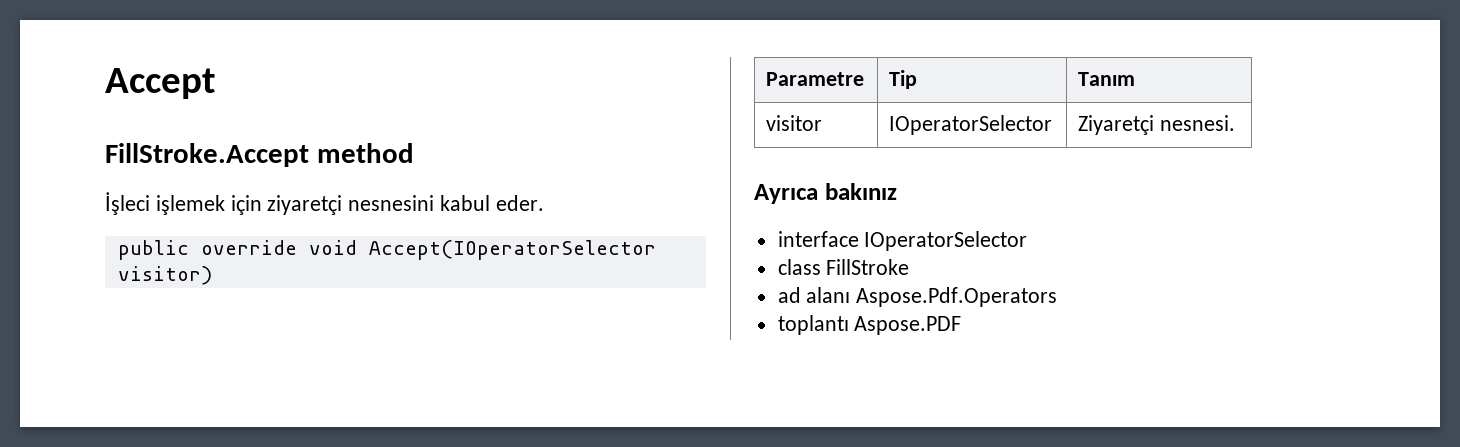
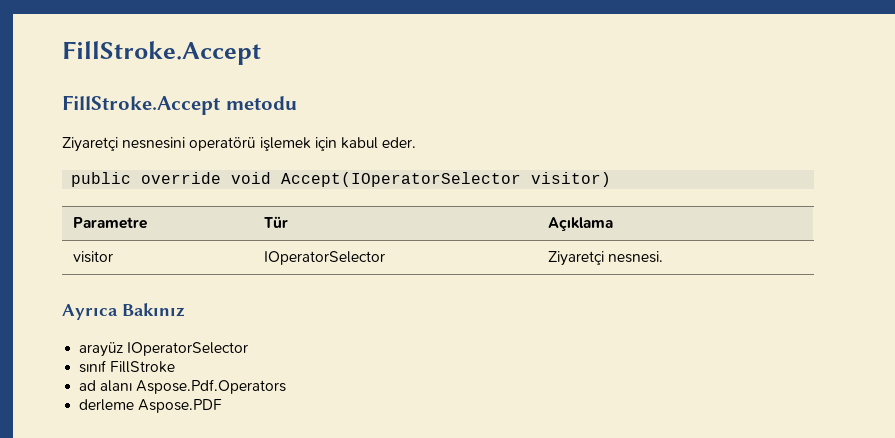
[105,68,216,99] [105,143,414,167] [105,192,435,215] Accept // FillStroke.Accept method // İşleci işlemek için ziyaretçi nesnesini -> [62,41,261,65] [62,95,297,115] [62,137,337,152] FillStroke.Accept // FillStroke.Accept metodu // Ziyaretçi nesnesini operatörü işlemek için
[889,70,918,89] [1078,72,1136,86] Tip | Tanım -> [263,216,288,228] [547,217,613,231] Tür | Açıklama
[824,183,897,200] [777,231,859,247] bakınız // interface -> [122,303,185,317] [79,342,124,357] Bakınız // arayüz
[777,259,821,275] class -> [79,360,107,373] sınıf
[777,315,849,335] toplantı -> [79,399,135,411] derleme

